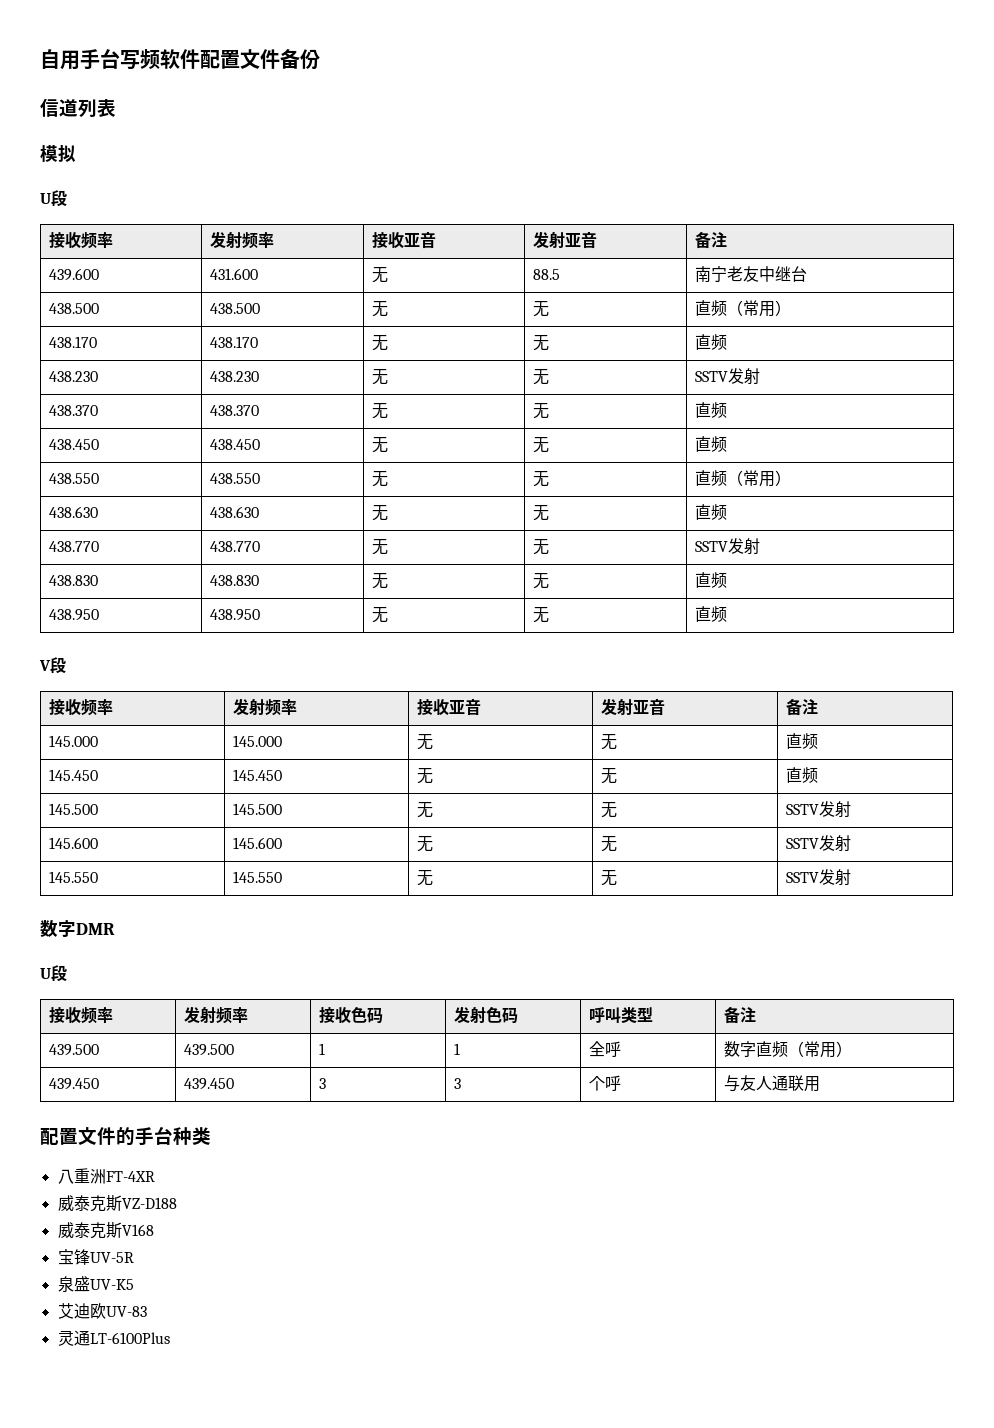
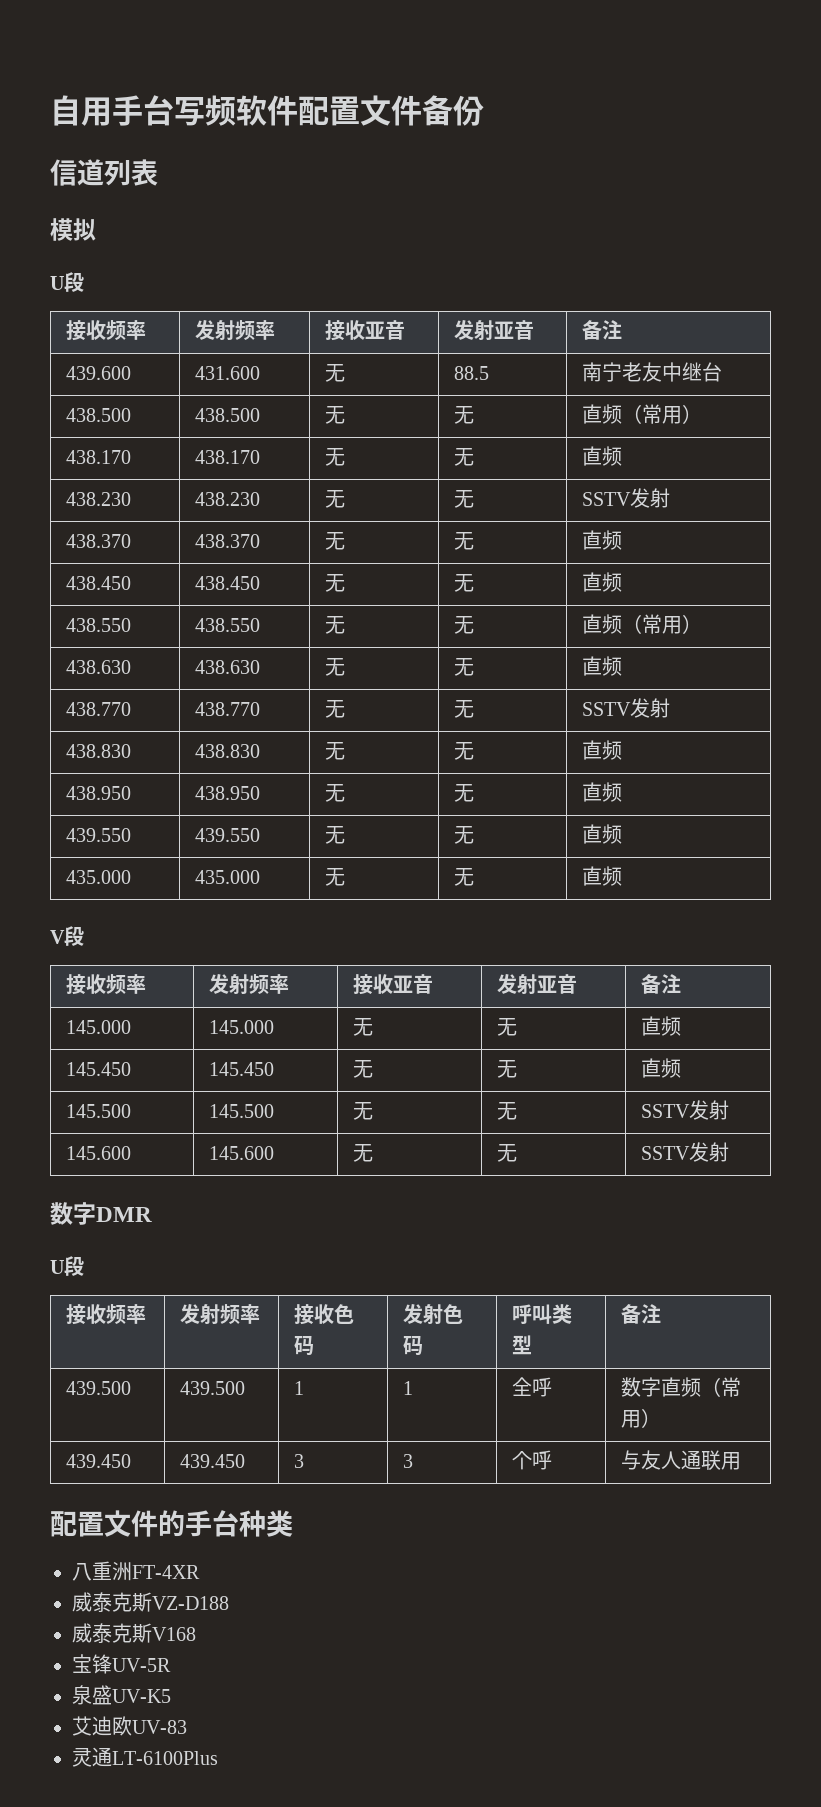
(727, 614) none -> [65,828,131,842] [194,828,260,842] [324,826,345,844] [453,826,474,844] [581,824,622,844] [65,870,131,884] [194,870,260,884] [324,868,345,886] [453,868,474,886] [581,866,622,886] // 439.550 | 439.550 | 无 | 无 | 直频 // 435.000 | 435.000 | 无 | 无 | 直频
[48,871,98,883] [232,871,282,883] [416,870,433,886] [600,870,617,886] [785,869,851,886] // 145.550 | 145.550 | 无 | 无 | SSTV发射 -> (729, 1152) none

